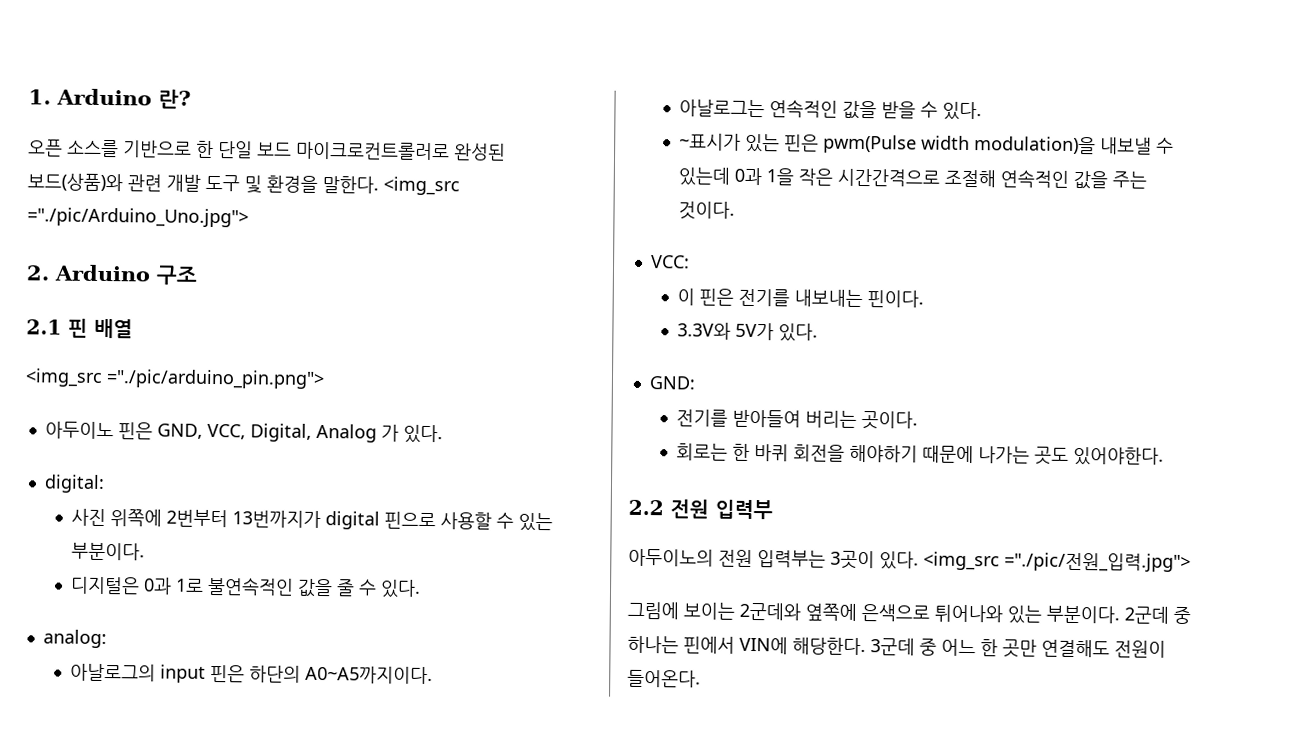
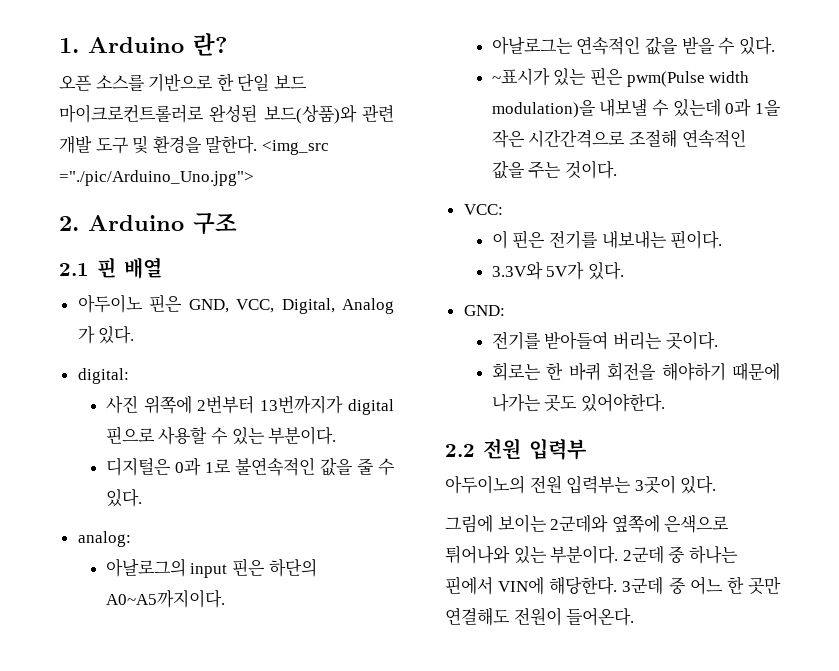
[25,368,325,390] // <img_src ="./pic/arduino_pin.png"> -> (162, 268) none
[923,551,1191,573] <img_src ="./pic/전원_입력.jpg"> -> (717, 485) none

